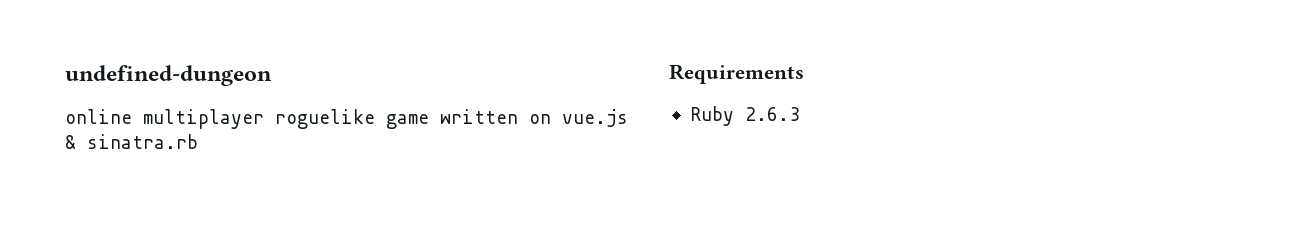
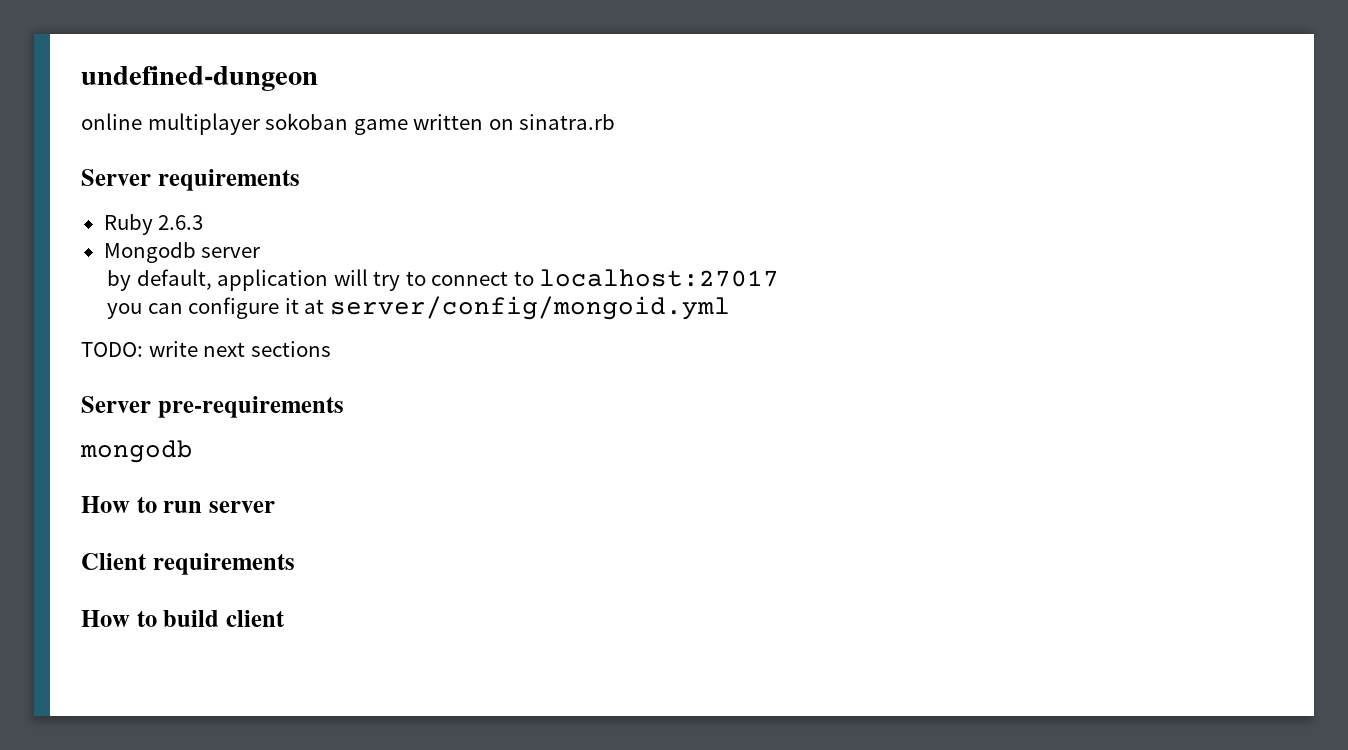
[275,109,375,129] roguelike -> [265,113,349,130] sokoban
[562,109,628,127] [65,135,76,149] vue.js & -> (514, 124) none
[669,64,804,84] Requirements -> [81,169,300,191] Server requirements
(800, 114) none -> [103,242,261,263] [107,269,780,291] [107,296,730,320] [81,341,331,357] [81,396,344,418] [80,440,193,463] [81,496,275,513] [81,553,295,575] [81,610,285,627] // Mongodb server // by default, application will try to connect to localhost:27017 // you can configure it at server/config/mongoid.yml // TODO: write next sections // Server pre-requirements // mongodb // How to run server // Client requirements // How to build client

